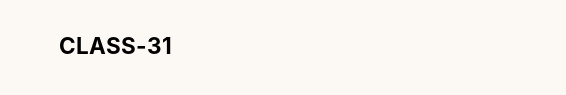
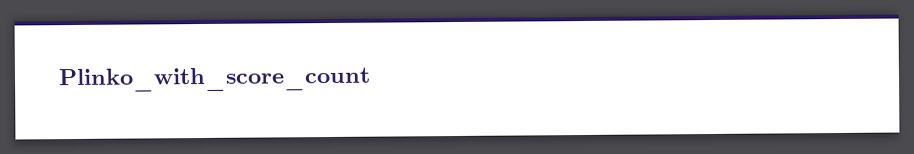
[59,37,172,54] CLASS-31 -> [58,66,371,93] Plinko_with_score_count

